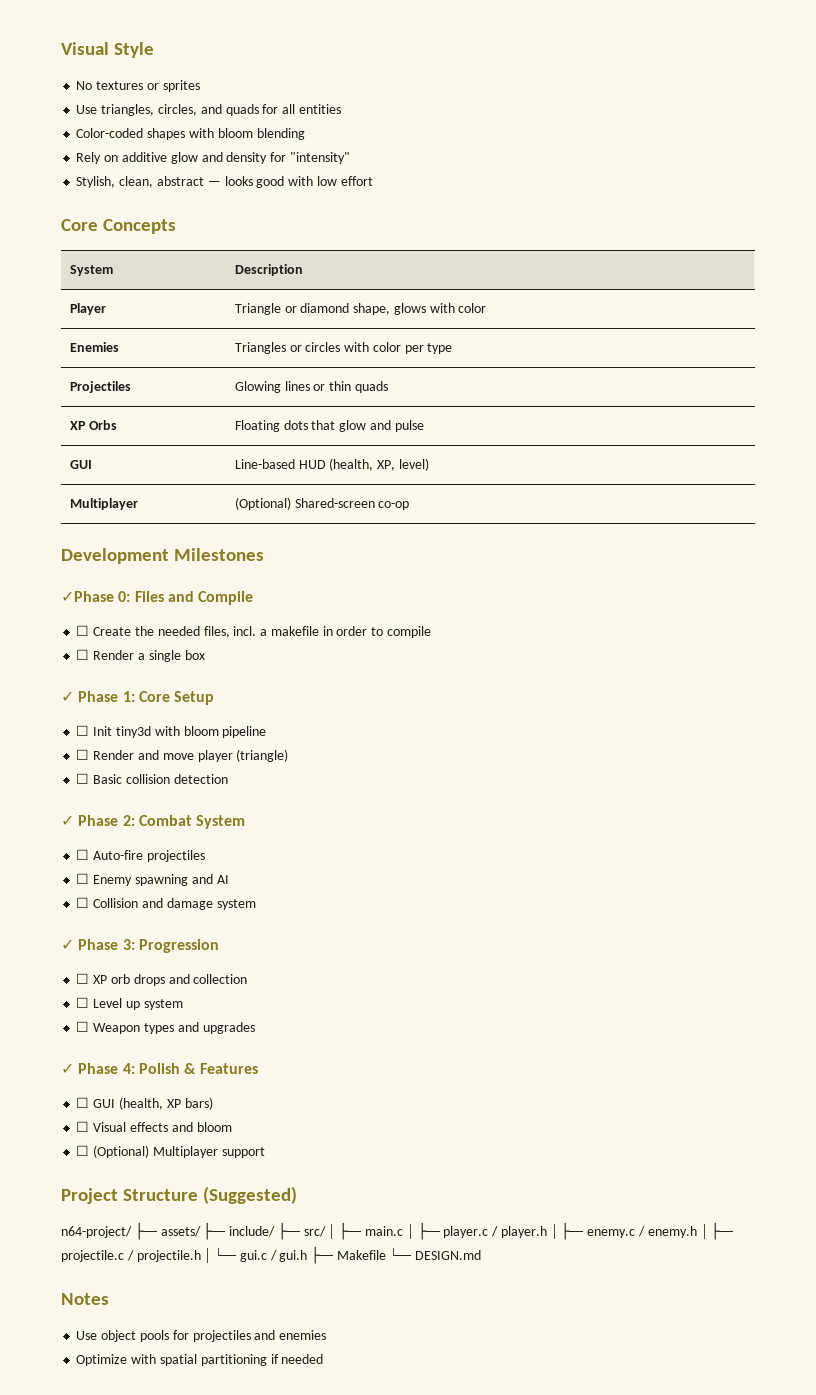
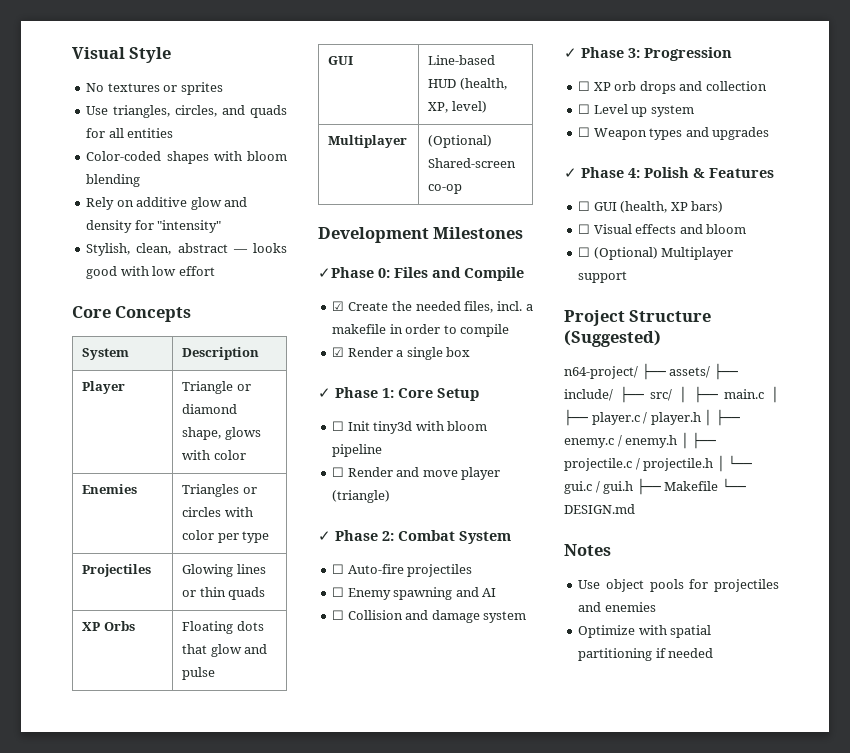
[76,625,90,636] ☐ -> [332,301,345,311] ☑
[76,649,90,660] ☐ -> [332,347,345,357] ☑
[76,773,228,784] // ☐ Basic collision detection -> (391, 496) none

